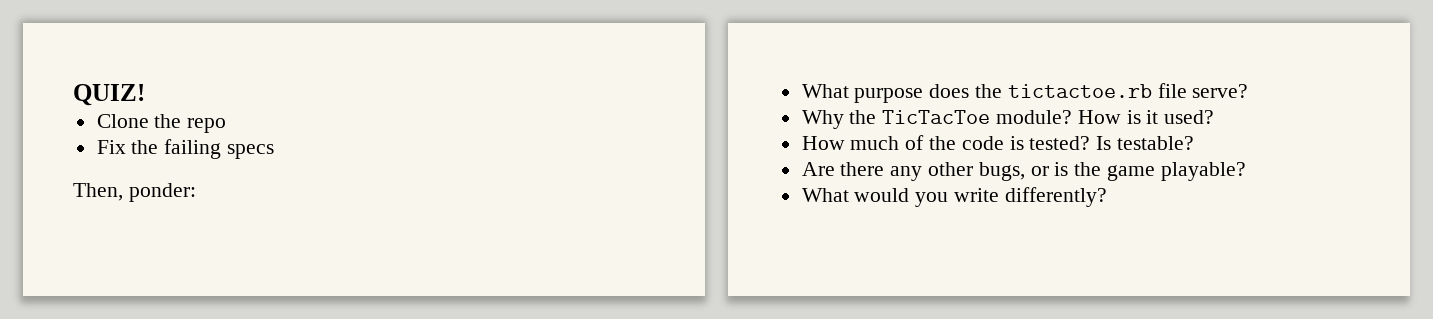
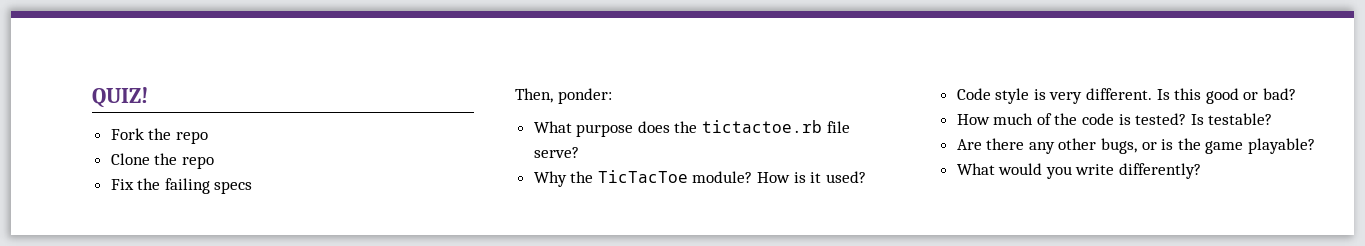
(145, 95) none -> [110,128,208,144] // Fork the repo
(1215, 117) none -> [956,88,1297,104] // Code style is very different. Is this good or bad?

